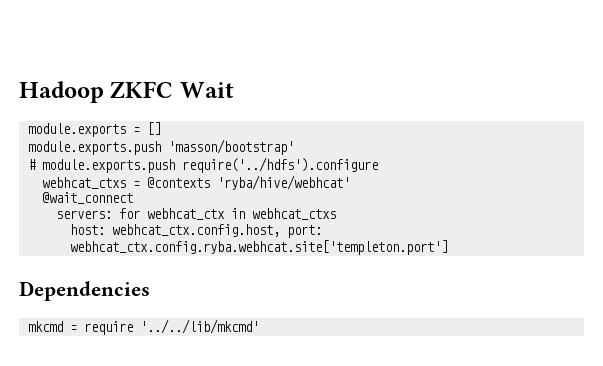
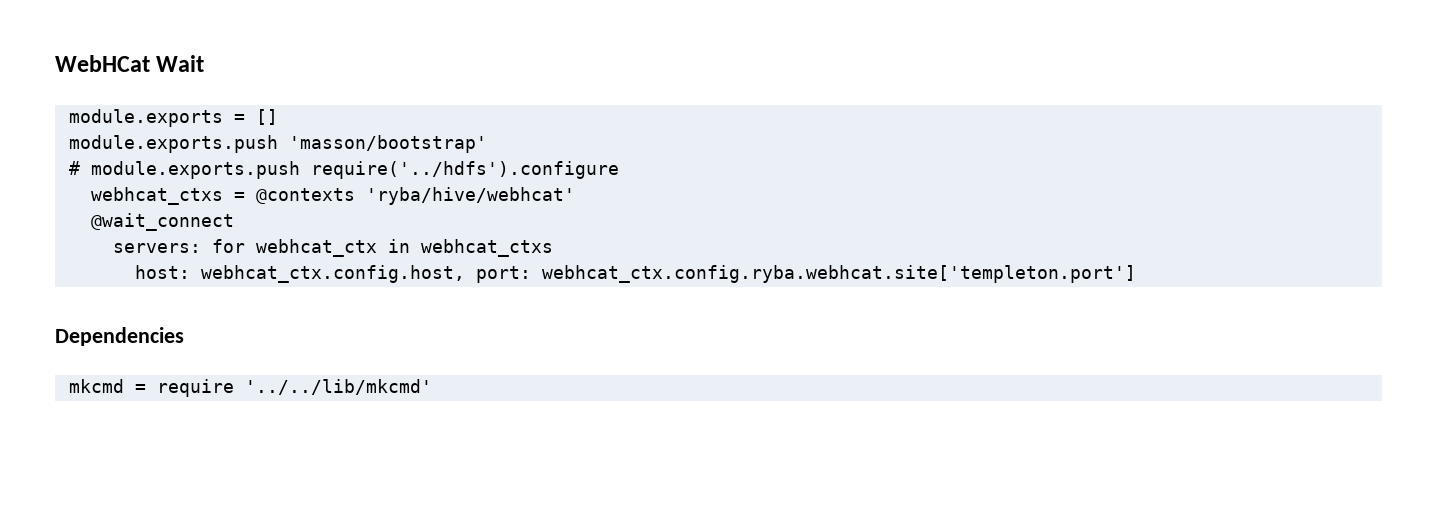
[19,81,174,103] Hadoop ZKFC -> [55,55,150,72] WebHCat

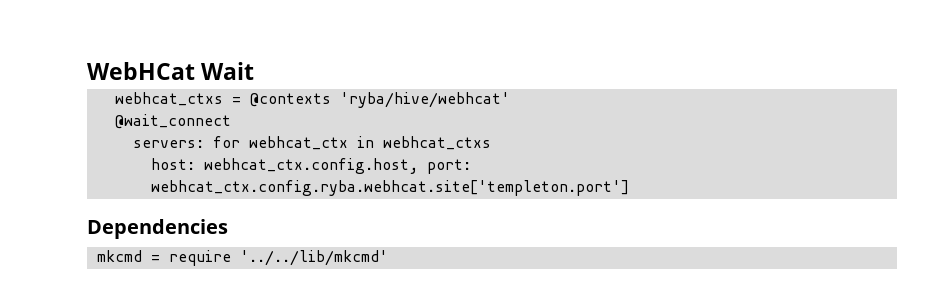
[68,109,278,127] [68,135,487,153] [68,161,619,179] // module.exports = [] // module.exports.push 'masson/bootstrap' // # module.exports.push require('../hdfs').configure -> (255, 71) none

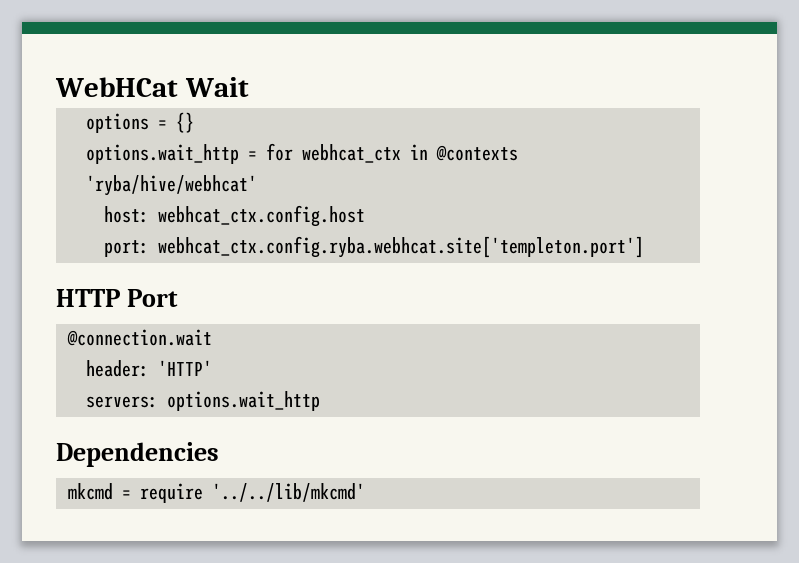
[114,92,510,108] [114,114,231,129] [132,136,491,150] [150,158,471,174] [150,180,629,196] webhcat_ctxs = @contexts 'ryba/hive/webhcat' // @wait_connect // servers: for webhcat_ctx in webhcat_ctxs // host: webhcat_ctx.config.host, port: webhcat_ctx.config.ryba.webhcat.site['templeton.port'] -> [86,112,195,133] [86,143,519,164] [86,175,258,196] [104,205,366,227] [104,236,645,258] [56,289,179,307] [67,329,213,346] [86,360,213,377] [86,391,321,411] options = {} // options.wait_http = for webhcat_ctx in @contexts 'ryba/hive/webhcat' // host: webhcat_ctx.config.host // port: webhcat_ctx.config.ryba.webhcat.site['templeton.port'] // HTTP Port // @connection.wait // header: 'HTTP' // servers: options.wait_http

